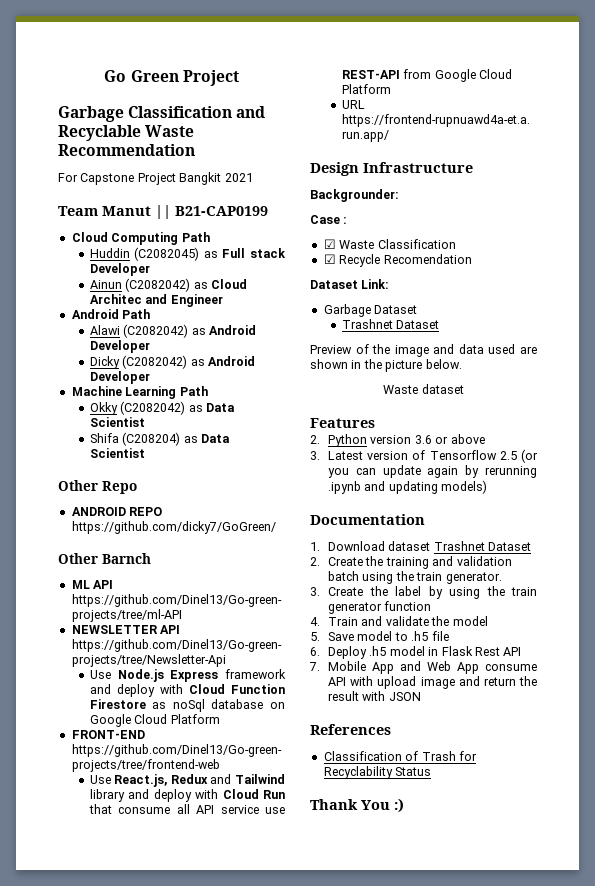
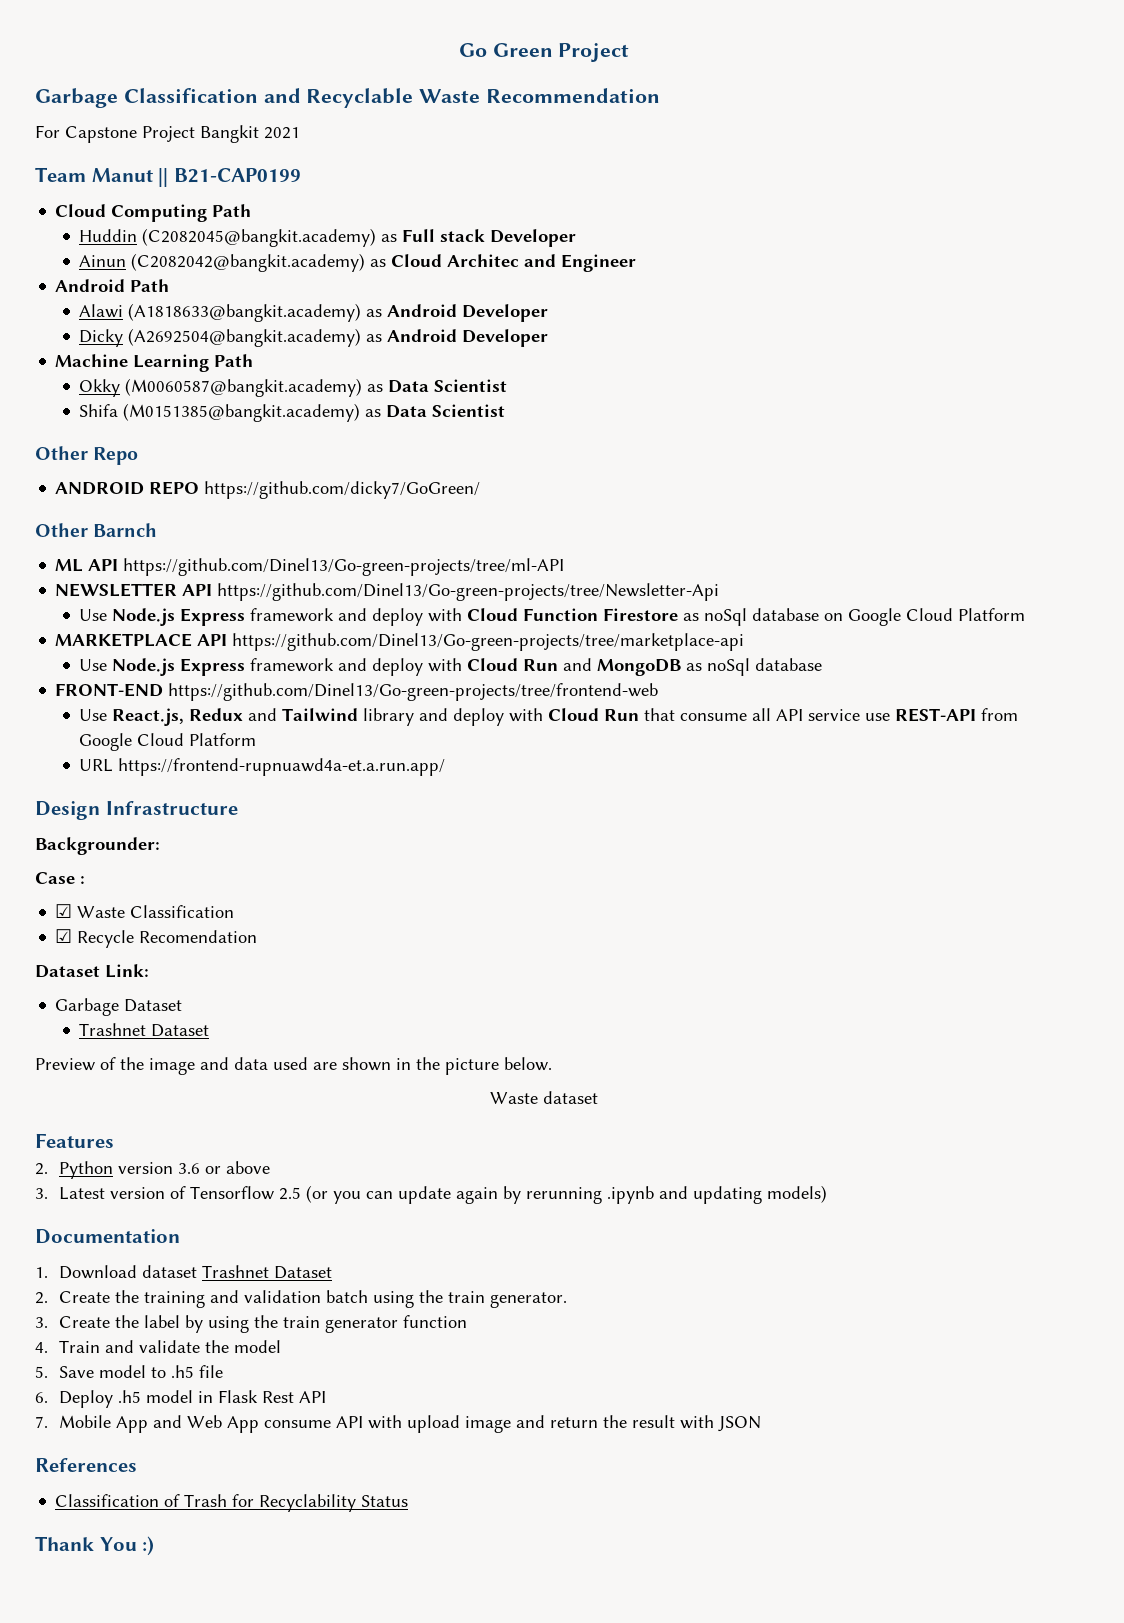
[134,247,200,261] (C2082045) -> [142,228,377,247] (C2082045@bangkit.academy)
[125,278,191,292] (C2082042) -> [131,253,366,272] (C2082042@bangkit.academy)
[123,324,189,338] (C2082042) -> [128,303,362,322] (A1818633@bangkit.academy)
[122,355,188,369] (C2082042) -> [128,328,362,347] (A2692504@bangkit.academy)
[120,401,186,415] (C2082042) -> [125,378,363,397] (M0060587@bangkit.academy)
[122,432,181,446] (C208204) -> [123,403,361,422] (M0151385@bangkit.academy)
(220, 719) none -> [55,633,745,651] [79,658,823,676] // MARKETPLACE API https://github.com/Dinel13/Go-green-projects/tree/marketplace-api // Use Node.js Express framework and deploy with Cloud Run and MongoDB as noSql database

